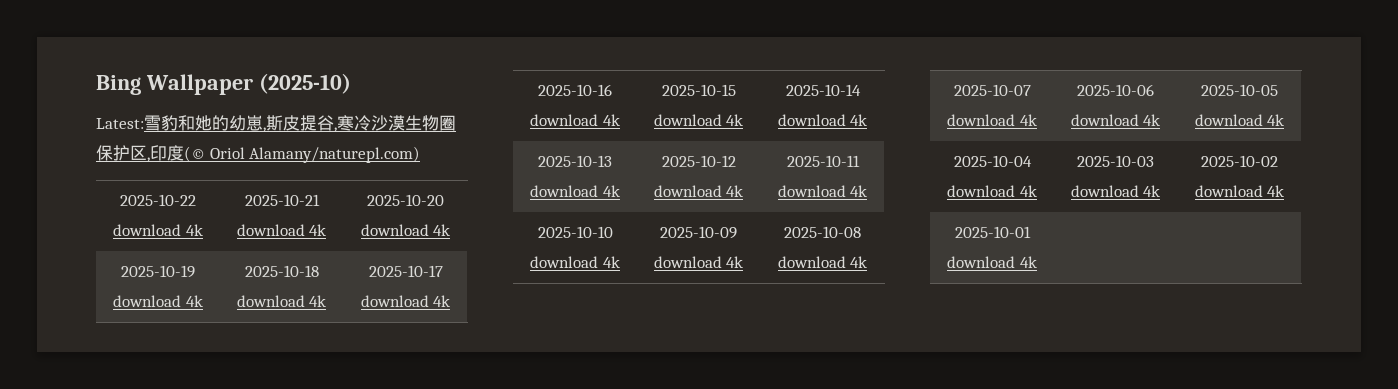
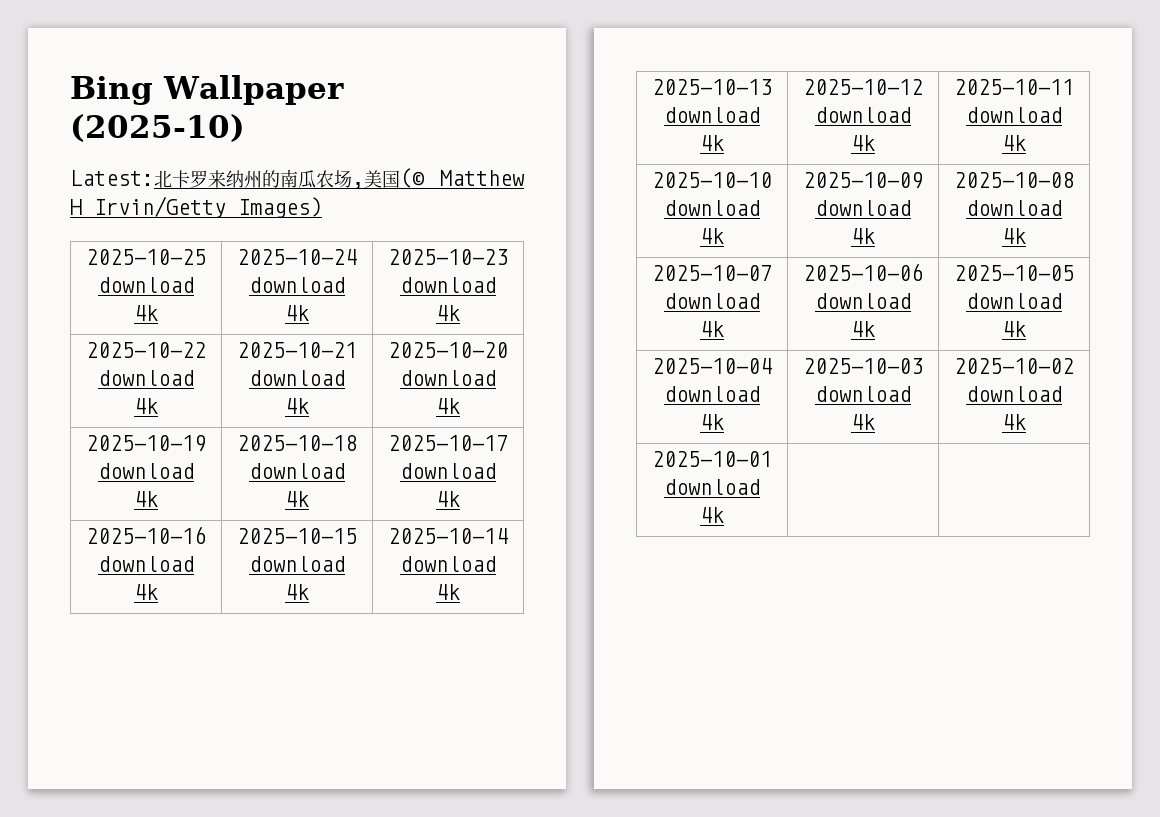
[144,115,456,132] [96,145,421,163] 雪豹和她的幼崽,斯皮提谷,寒冷沙漠生物圈保护区,印度(© Oriol Alamany/naturepl.com) -> [154,168,524,189] [70,196,322,218] [86,249,206,265] [98,277,194,293] [134,305,158,321] [237,249,357,265] [249,277,345,293] [285,305,309,321] [388,249,508,265] [400,277,496,293] [436,305,460,321] 北卡罗来纳州的南瓜农场,美国(© Matthew H Irvin/Getty Images) // 2025-10-25 download 4k | 2025-10-24 download 4k | 2025-10-23 download 4k

